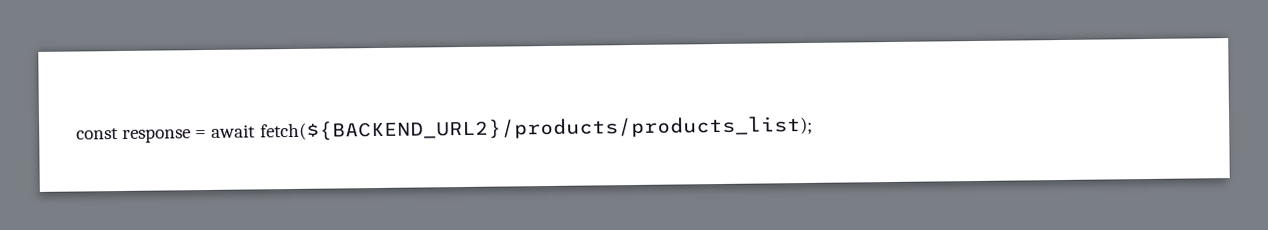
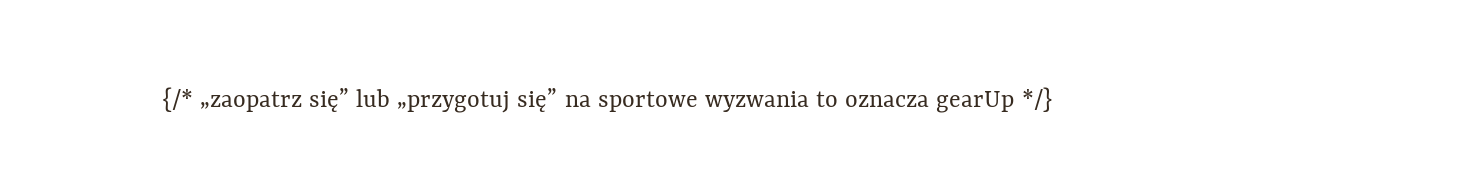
[76,115,813,143] const response = await fetch(${BACKEND_URL2}/products/products_list); -> [162,87,1052,113] {/* „zaopatrz się” lub „przygotuj się” na sportowe wyzwania to oznacza gearUp */}

